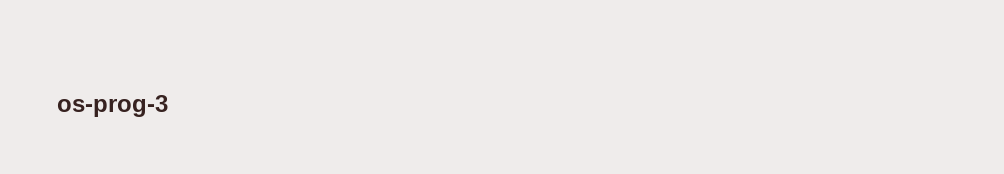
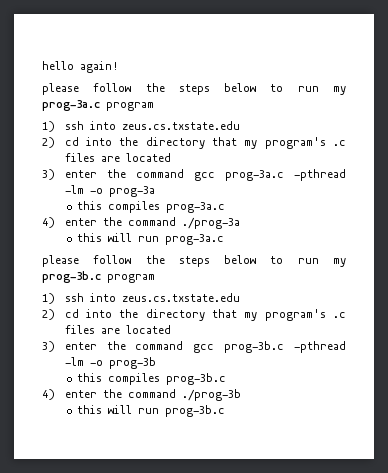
[57,95,168,117] os-prog-3 -> [42,61,119,73] [42,83,346,95] [42,100,154,111] [42,121,240,132] [42,137,346,149] [64,153,171,162] [42,169,346,181] [64,185,155,197] [77,201,226,213] [42,217,240,229] [77,233,225,245] [42,255,346,267] [42,271,155,283] [42,293,240,304] [42,309,346,321] [64,325,171,334] [42,341,346,353] [64,357,156,369] [77,373,227,385] [42,389,241,401] [77,405,226,417] hello again! // please follow the steps below to run my prog-3a.c program // 1) ssh into zeus.cs.txstate.edu // 2) cd into the directory that my program's .c files are located // 3) enter the command gcc prog-3a.c -pthread -lm -o prog-3a // this compiles prog-3a.c // 4) enter the command ./prog-3a // this will run prog-3a.c // please follow the steps below to run my prog-3b.c program // 1) ssh into zeus.cs.txstate.edu // 2) cd into the directory that my program's .c files are located // 3) enter the command gcc prog-3b.c -pthread -lm -o prog-3b // this compiles prog-3b.c // 4) enter the command ./prog-3b // this will run prog-3b.c

